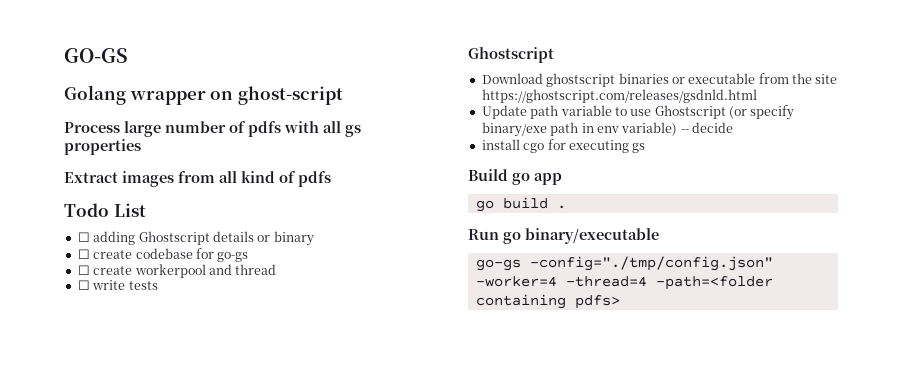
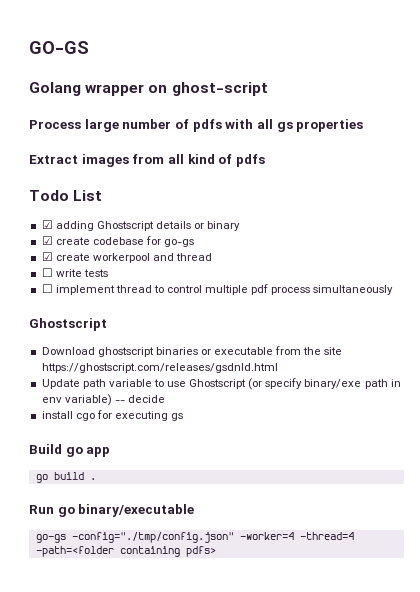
[77,232,90,242] ☐ -> [41,220,53,229] ☑
[77,249,90,259] ☐ -> [41,236,53,245] ☑
[77,265,90,275] ☐ -> [41,252,53,261] ☑
(158, 285) none -> [41,284,394,295] // ☐ implement thread to control multiple pdf process simultaneously

